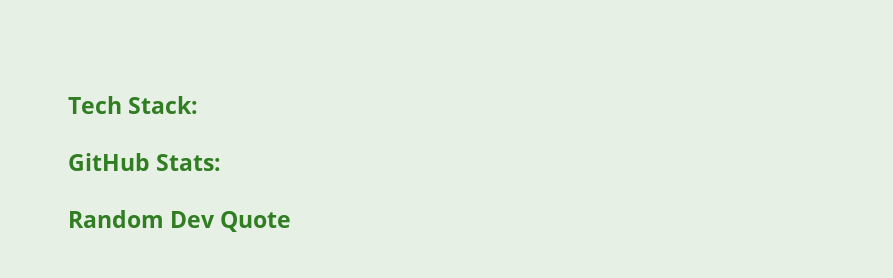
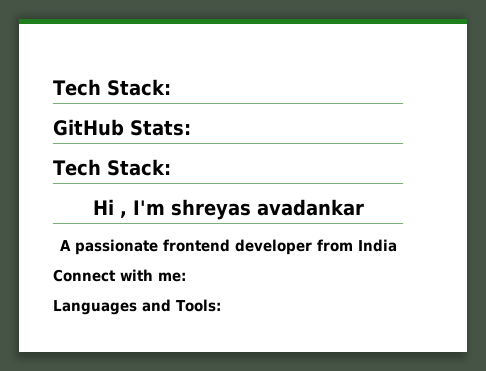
[68,210,292,232] Random Dev Quote -> [53,159,171,176] [92,199,364,220] [59,239,397,255] [53,269,186,282] [53,299,221,315] Tech Stack: // Hi , I'm shreyas avadankar // A passionate frontend developer from India // Connect with me: // Languages and Tools:

